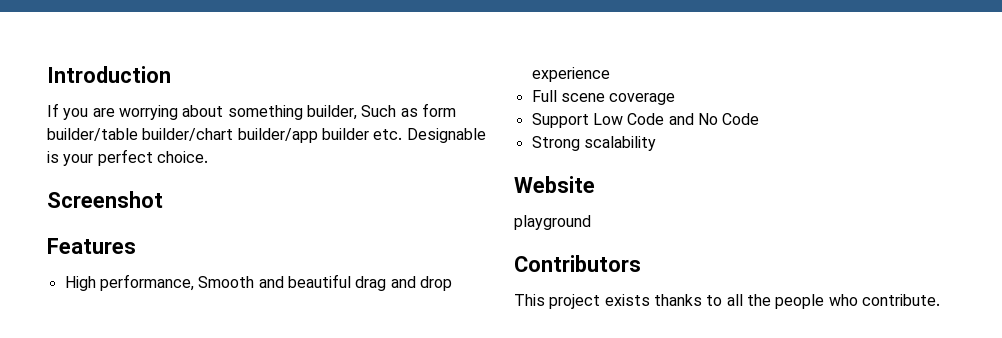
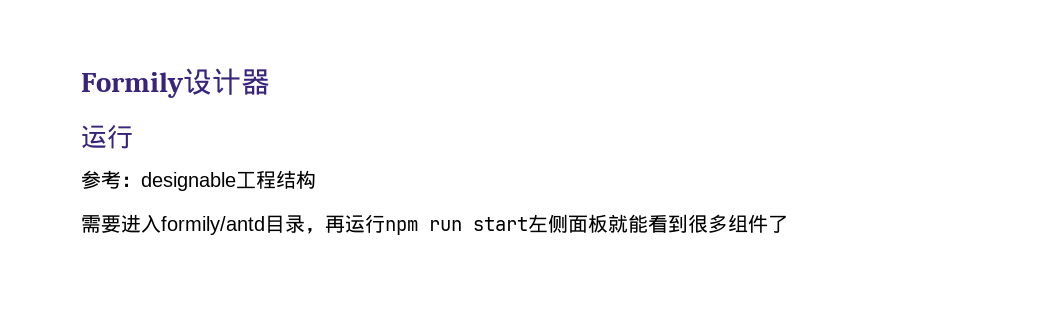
[47,66,171,83] [47,103,456,120] [47,128,486,143] [47,149,208,166] [47,191,163,208] [47,238,136,254] [64,274,452,291] [531,67,610,82] [531,90,676,105] [531,113,760,128] [531,136,656,151] [514,176,595,193] [514,215,591,230] [514,255,641,272] [514,294,940,309] Introduction // If you are worrying about something builder, Such as form builder/table builder/chart builder/app builder etc. Designable is your perfect choice. // Screenshot // Features // High performance, Smooth and beautiful drag and drop experience // Full scene coverage // Support Low Code and No Code // Strong scalability // Website // playground // Contributors // This project exists thanks to all the people who contribute. -> [81,68,270,98] [81,124,133,149] [81,170,316,191] [81,214,788,235] Formily设计器 // 运行 // 参考：designable工程结构 // 需要进入formily/antd目录，再运行npm run start左侧面板就能看到很多组件了

